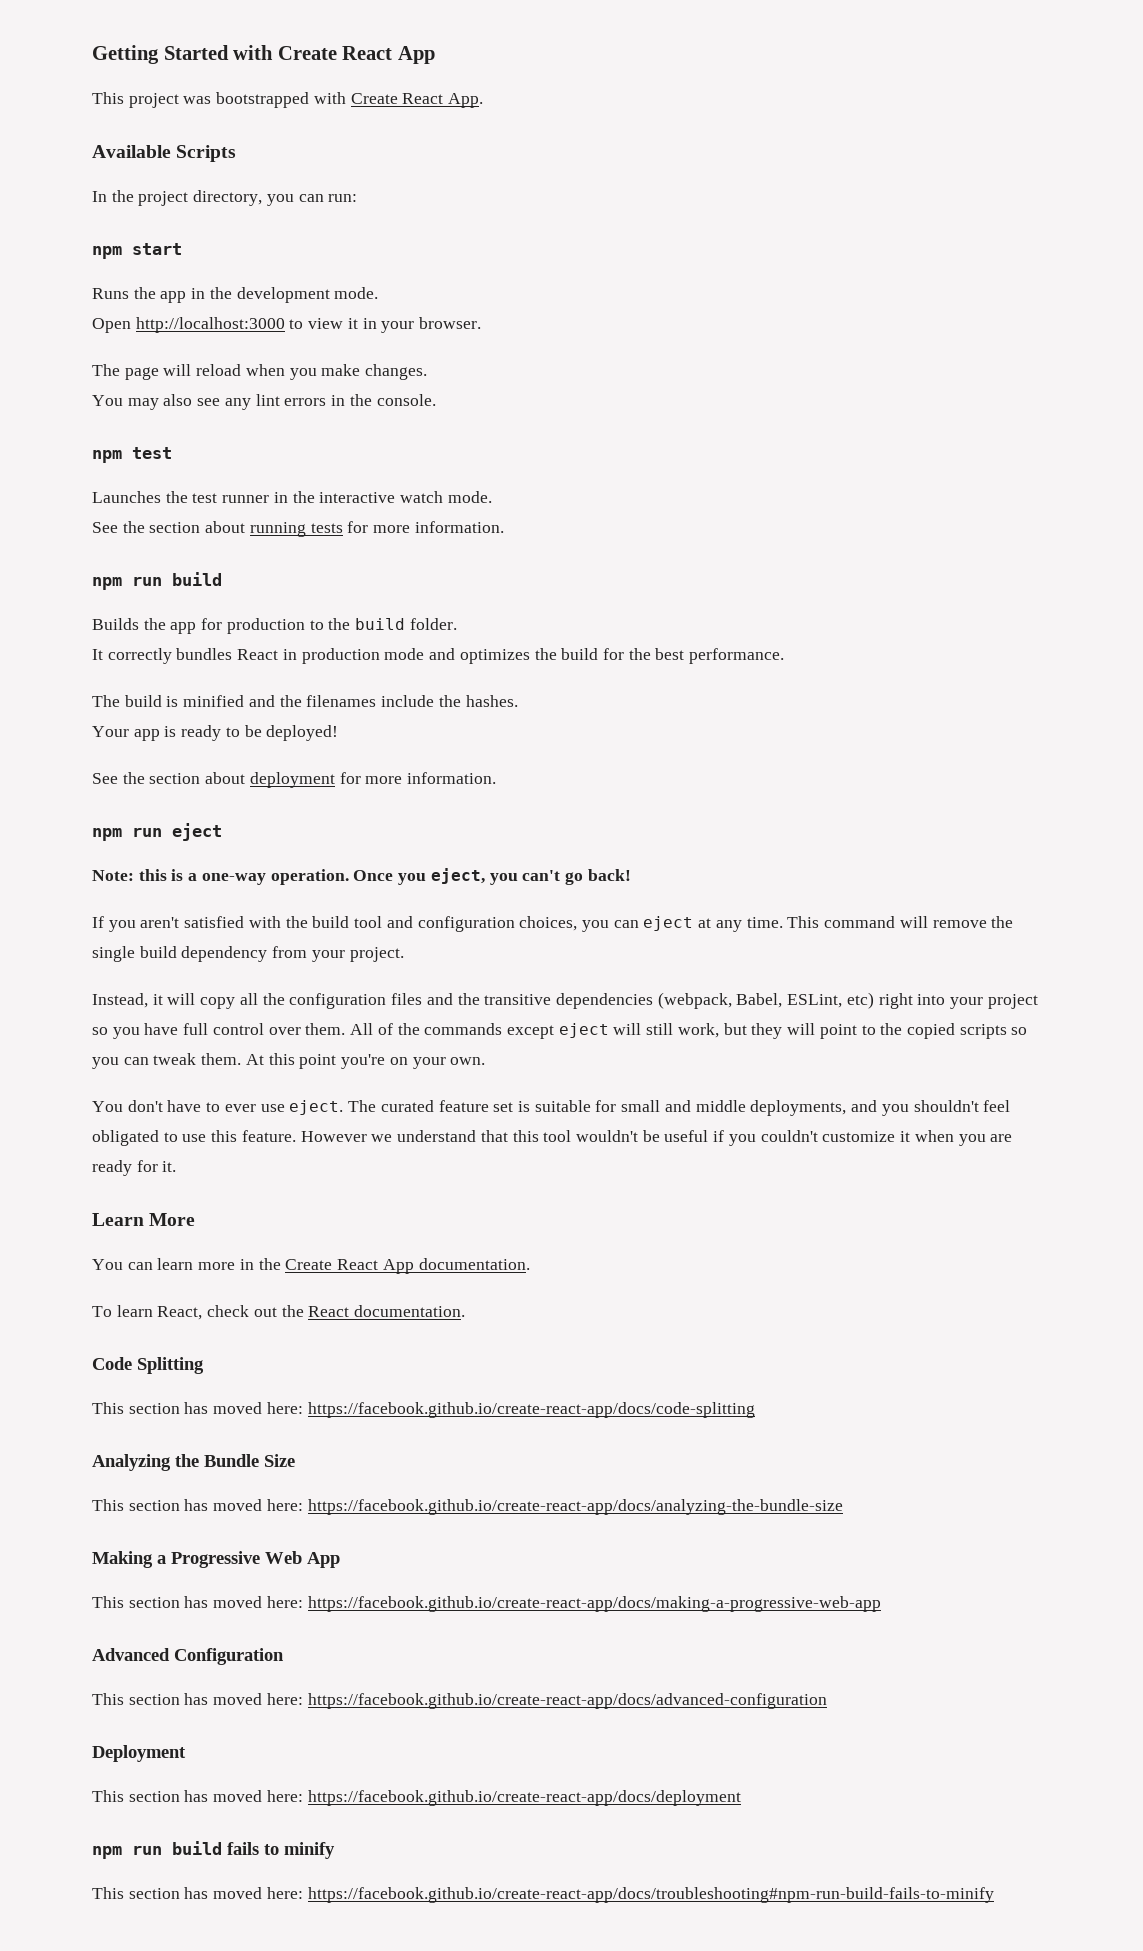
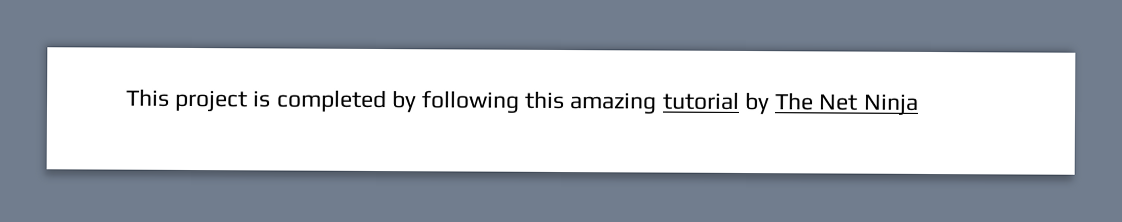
[92,45,435,64] [92,92,484,108] [92,145,237,162] [92,190,358,206] [92,243,182,259] [92,287,379,303] [92,317,482,333] [92,364,428,380] [92,394,436,410] [92,447,172,463] [92,491,492,503] [92,521,504,537] [92,572,222,590] [92,618,457,634] [92,648,785,664] [92,695,518,707] [92,725,339,741] [92,772,497,788] [92,823,222,841] [92,868,631,885] [92,916,1014,932] [92,946,404,962] [92,992,1038,1009] [92,1023,1028,1039] [92,1053,486,1069] [92,1100,1011,1116] [92,1130,1013,1146] [92,1160,177,1176] [92,1213,196,1226] [92,1258,530,1274] [92,1305,466,1320] [92,1357,204,1374] [92,1402,755,1418] [92,1454,295,1471] [92,1499,843,1515] [92,1551,340,1568] [92,1596,881,1612] [92,1648,284,1665] [92,1693,827,1709] [92,1745,186,1762] [92,1790,741,1806] [92,1841,335,1859] [92,1887,994,1903] Getting Started with Create React App // This project was bootstrapped with Create React App. // Available Scripts // In the project directory, you can run: // npm start // Runs the app in the development mode. // Open http://localhost:3000 to view it in your browser. // The page will reload when you make changes. // You may also see any lint errors in the console. // npm test // Launches the test runner in the interactive watch mode. // See the section about running tests for more information. // npm run build // Builds the app for production to the build folder. // It correctly bundles React in production mode and optimizes the build for the best performance. // The build is minified and the filenames include the hashes. // Your app is ready to be deployed! // See the section about deployment for more information. // npm run eject // Note: this is a one-way operation. Once you eject, you can't go back! // If you aren't satisfied with the build tool and configuration choices, you can eject at any time. This command will remove the single build dependency from your project. // Instead, it will copy all the configuration files and the transitive dependencies (webpack, Babel, ESLint, etc) right into your project so you have full control over them. All of the commands except eject will still work, but they will point to the copied scripts so you can tweak them. At this point you're on your own. // You don't have to ever use eject. The curated feature set is suitable for small and middle deployments, and you shouldn't feel obligated to use this feature. However we understand that this tool wouldn't be useful if you couldn't customize it when you are ready for it. // Learn More // You can learn more in the Create React App documentation. // To learn React, check out the React documentation. // Code Splitting // This section has moved here: https://facebook.github.io/create-react-app/docs/code-splitting // Analyzing the Bundle Size // This section has moved here: https://facebook.github.io/create-react-app/docs/analyzing-the-bundle-size // Making a Progressive Web App // This section has moved here: https://facebook.github.io/create-react-app/docs/making-a-progressive-web-app // Advanced Configuration // This section has moved here: https://facebook.github.io/create-react-app/docs/advanced-configuration // Deployment // This section has moved here: https://facebook.github.io/create-react-app/docs/deployment // npm run build fails to minify // This section has moved here: https://facebook.github.io/create-react-app/docs/troubleshooting#npm-run-build-fails-to-minify -> [126,88,919,116] This project is completed by following this amazing tutorial by The Net Ninja

